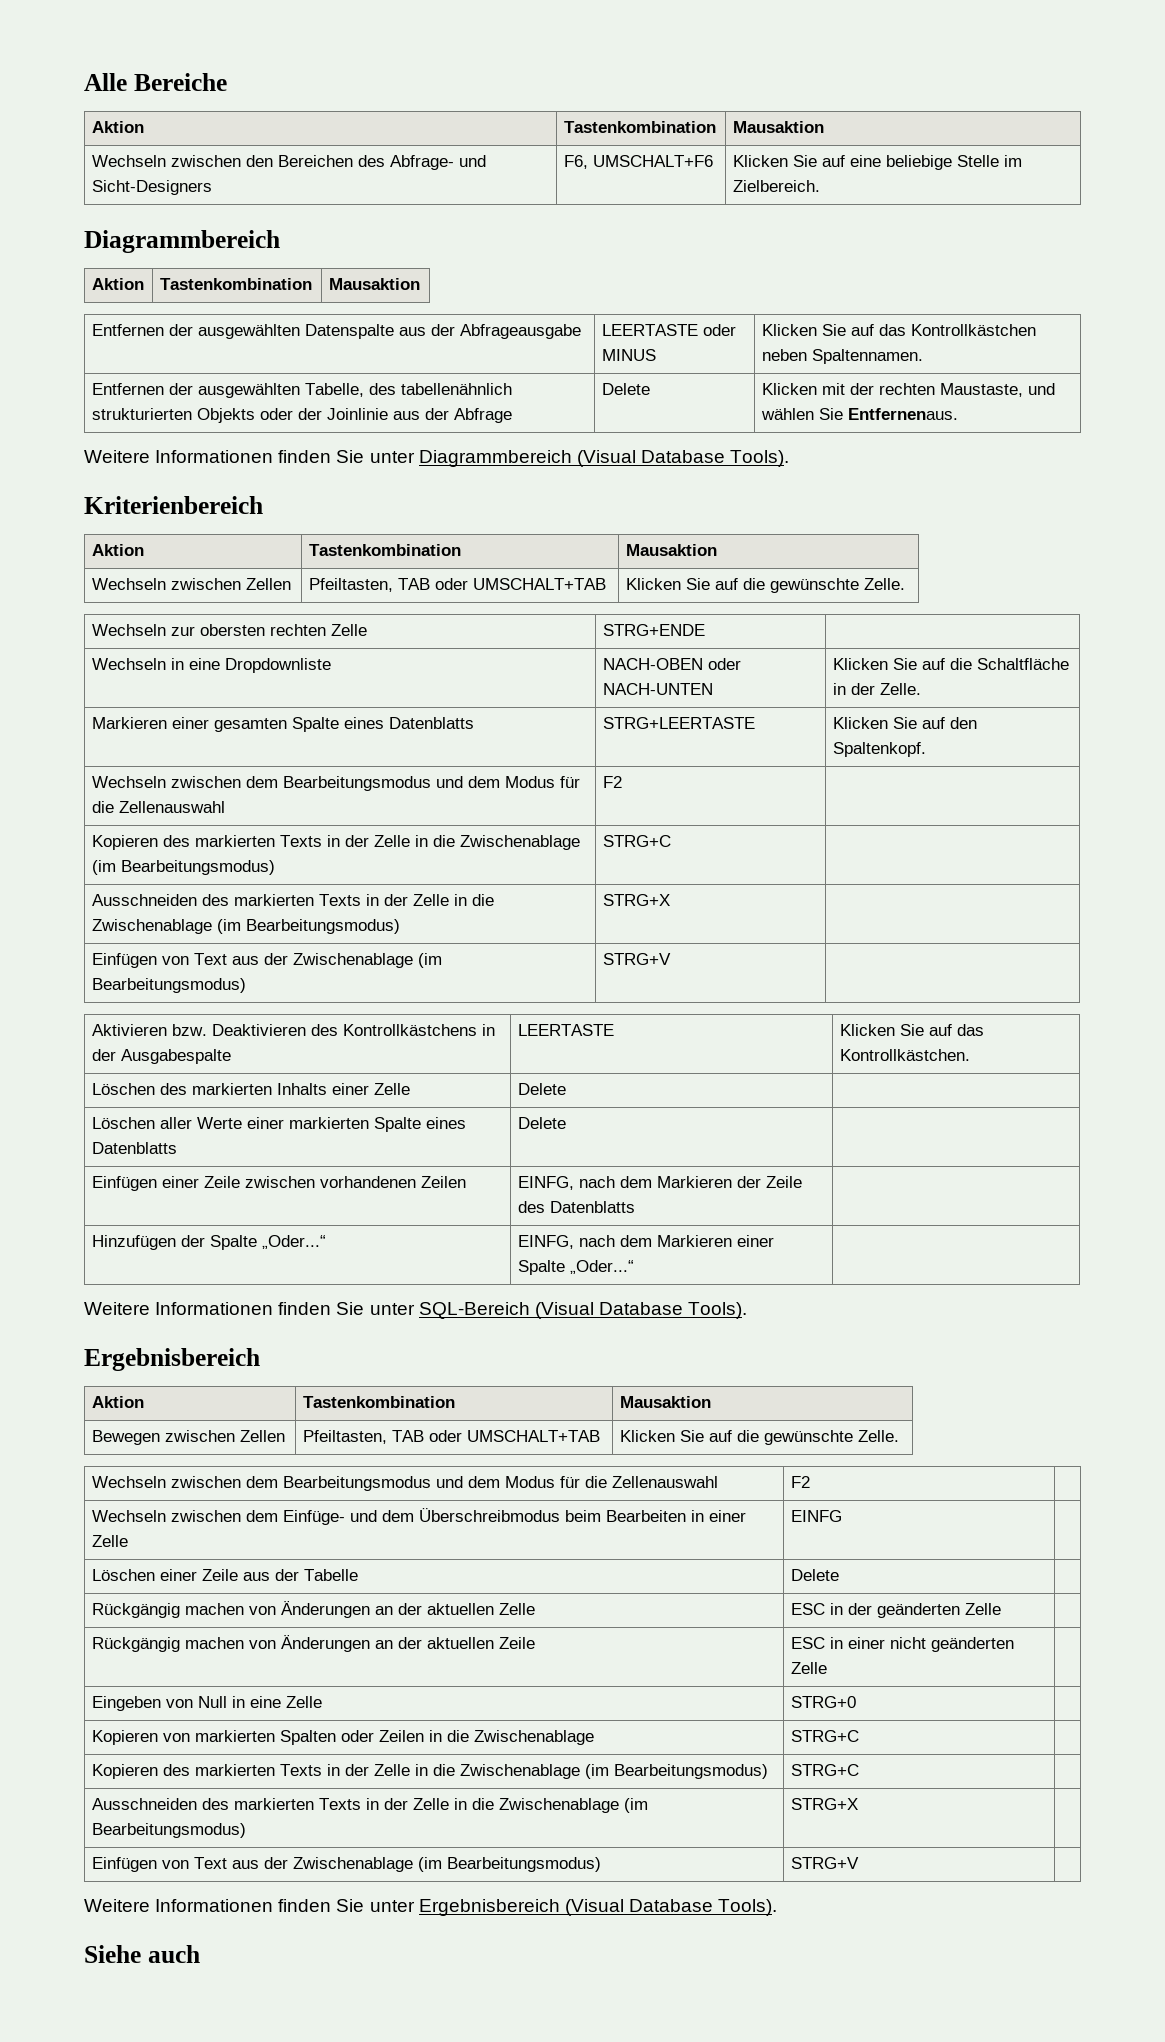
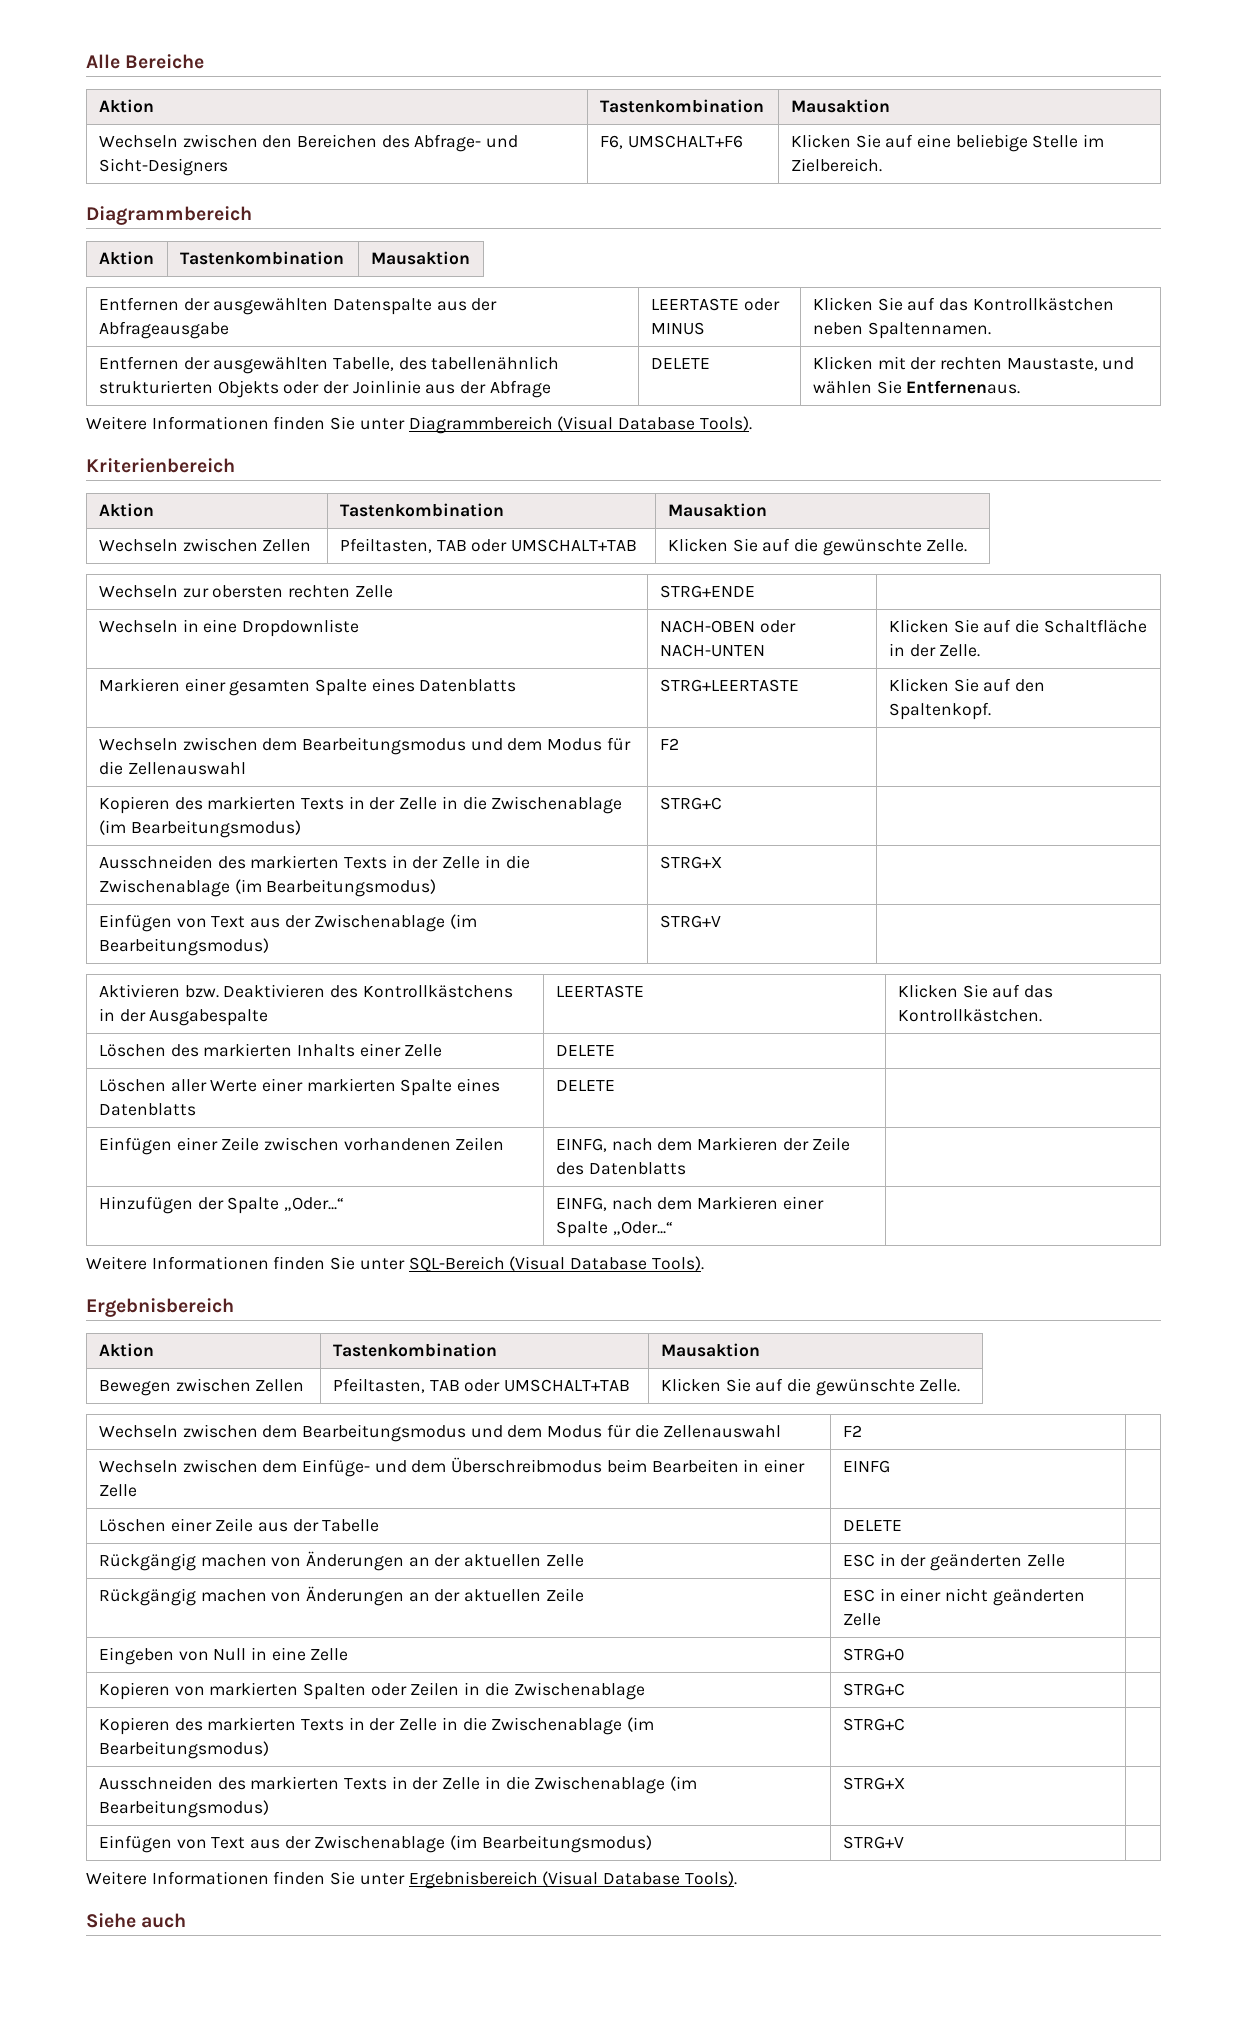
[601,383,650,395] Delete -> [650,358,710,369] DELETE
[517,1083,566,1095] Delete -> [555,1045,615,1056] DELETE
[517,1117,566,1129] Delete -> [555,1080,615,1091] DELETE
[790,1569,839,1581] Delete -> [842,1520,902,1531] DELETE

